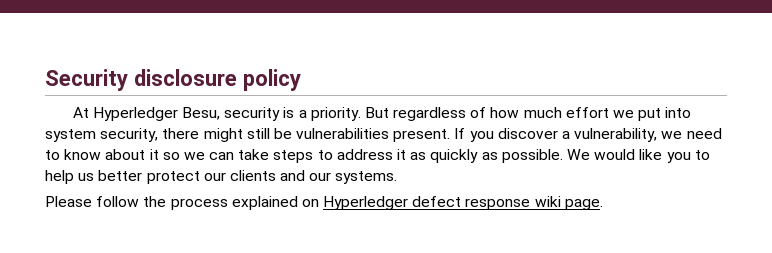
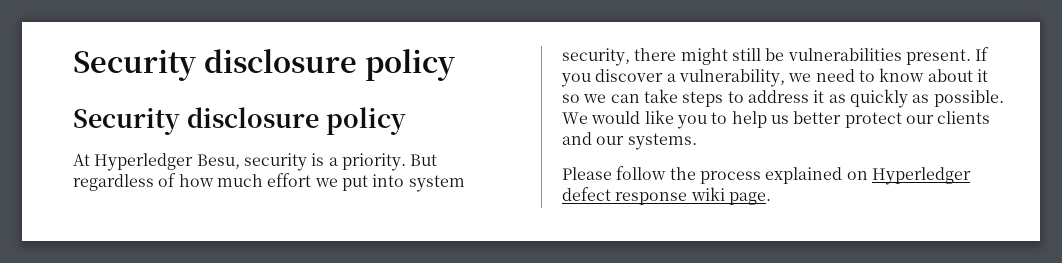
[45,69,301,91] Security disclosure policy -> [73,49,455,81] [73,107,406,135] Security disclosure policy // Security disclosure policy

